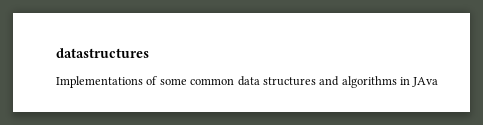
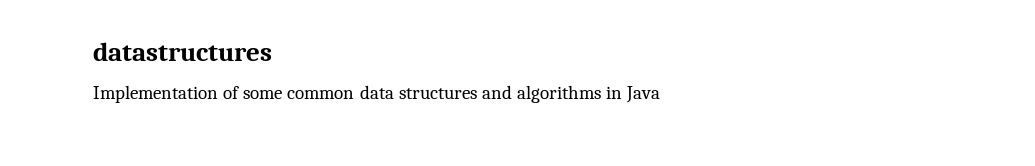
[56,76,143,88] Implementations -> [93,85,218,103] Implementation
[412,77,439,87] JAva -> [626,86,661,103] Java

